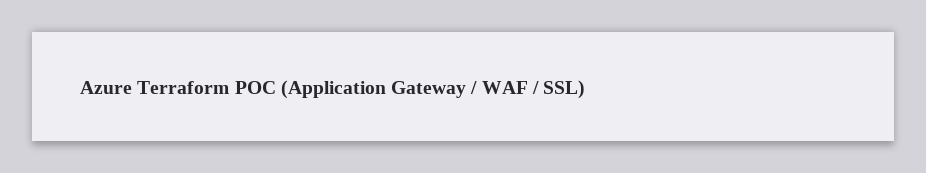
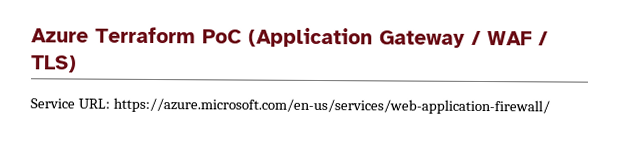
[234,81,276,94] POC -> [202,29,242,44] PoC
[543,80,586,99] SSL) -> [31,55,77,73] [30,97,550,115] TLS) // Service URL: https://azure.microsoft.com/en-us/services/web-application-firewall/

